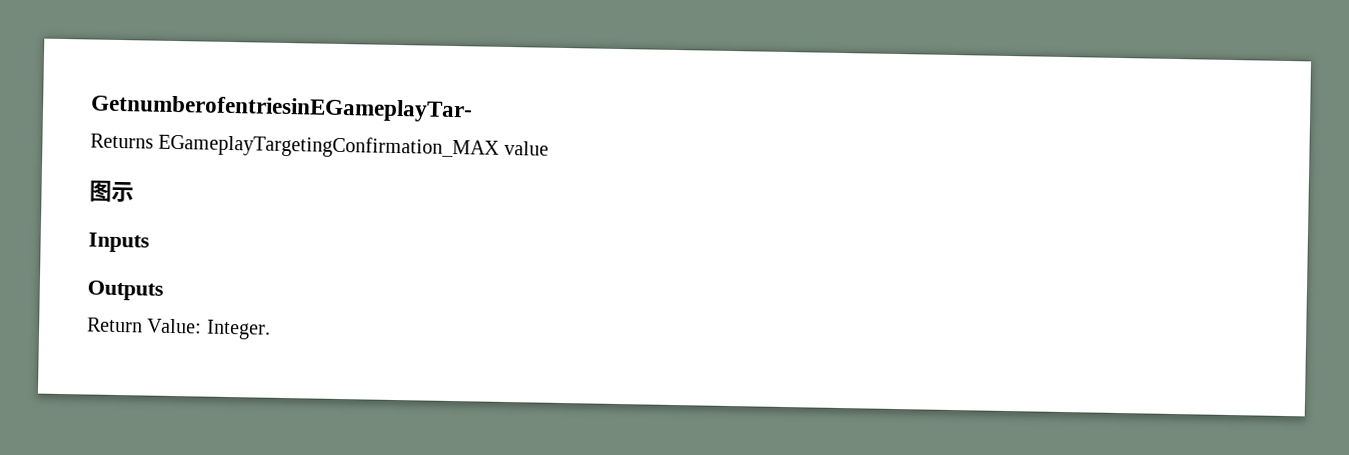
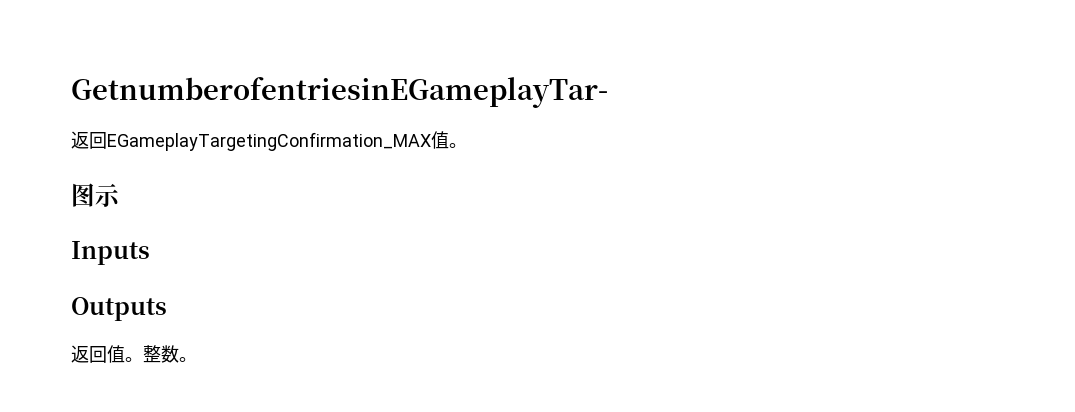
[90,133,549,160] Returns EGameplayTargetingConfirmation_MAX value -> [71,131,467,151] 返回EGameplayTargetingConfirmation_MAX值。
[87,317,271,340] Return Value: Integer. -> [71,345,197,363] 返回值。整数。

